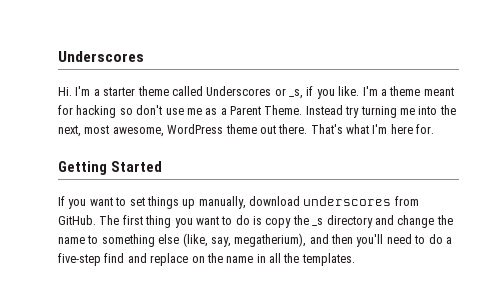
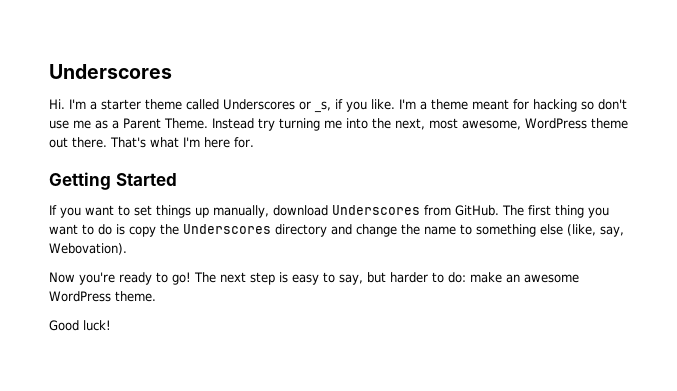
[303,196,392,206] underscores -> [332,205,420,215] Underscores
[312,218,324,226] _s -> [183,224,271,234] Underscores
[234,233,452,247] [58,253,355,266] megatherium), and then you'll need to do a five-step find and replace on the name in all the templates. -> [49,243,127,255] [49,272,579,285] [49,291,156,302] [49,320,111,331] Webovation). // Now you're ready to go! The next step is easy to say, but harder to do: make an awesome WordPress theme. // Good luck!

